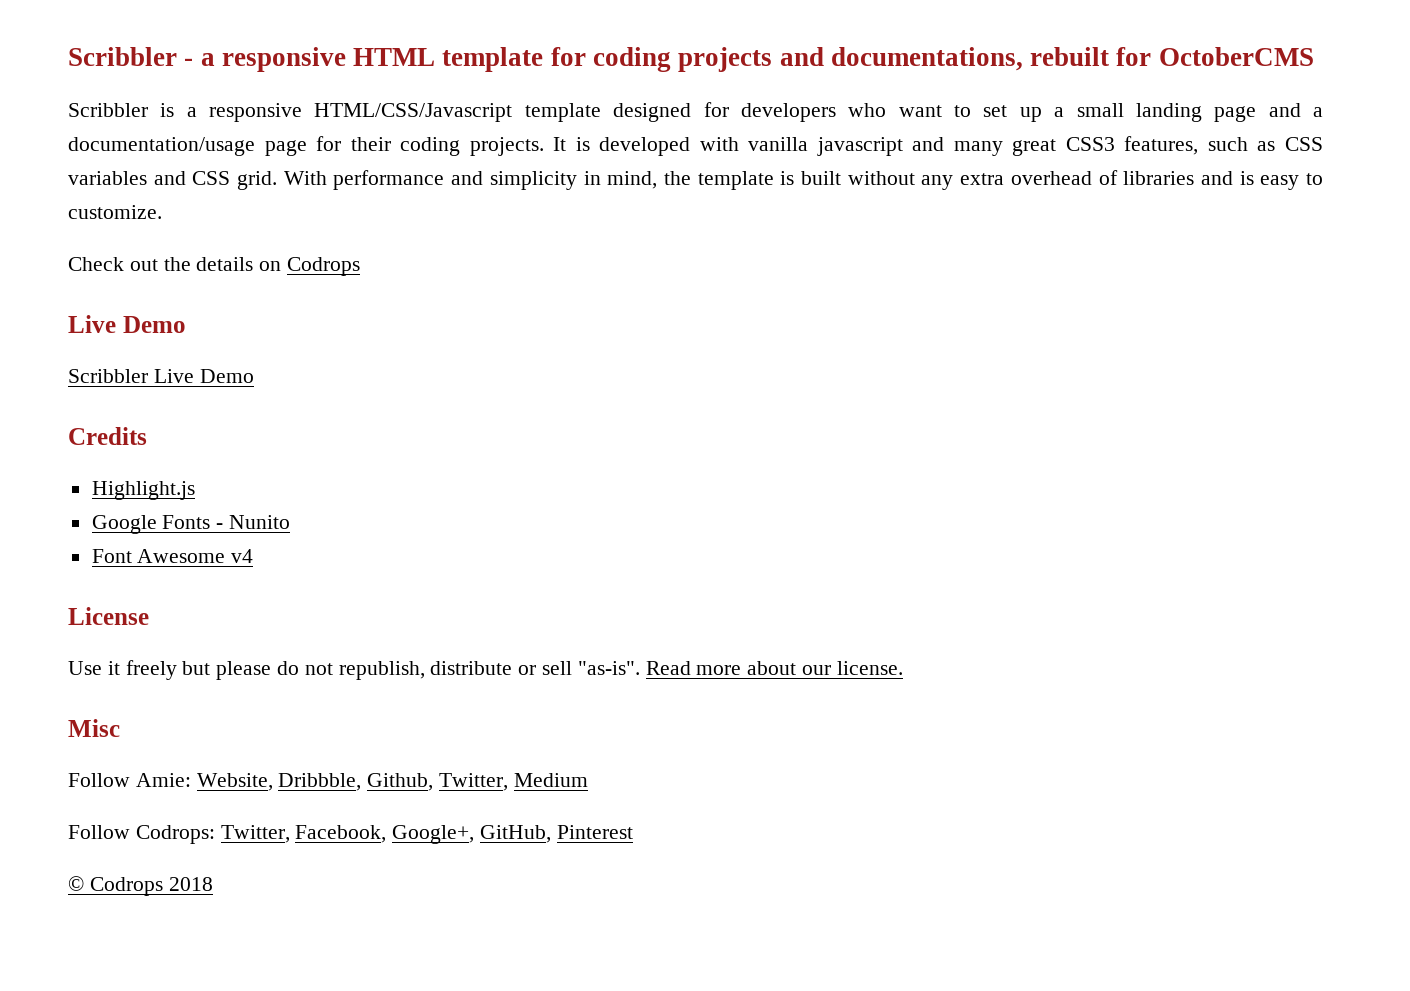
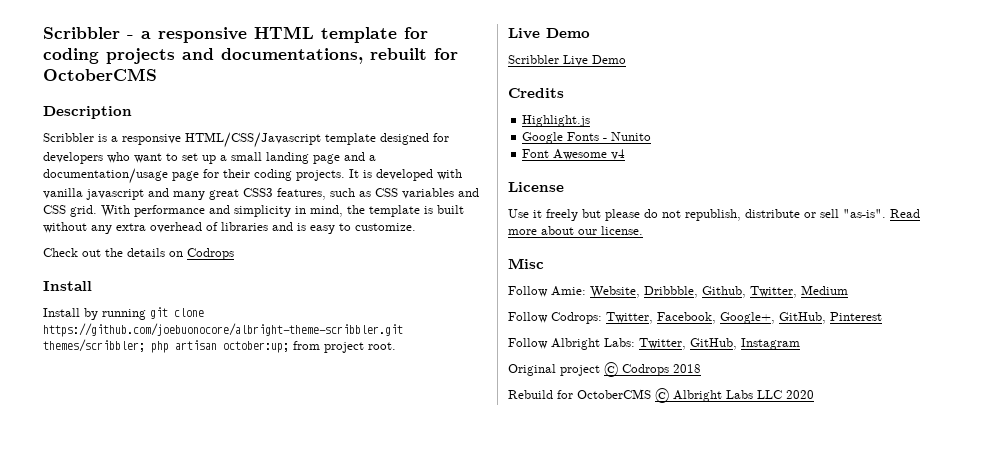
(1314, 56) none -> [43,106,132,119] // Description
(361, 266) none -> [43,281,92,291] [43,307,204,320] [43,323,403,337] [43,339,396,353] // Install // Install by running git clone https://github.com/joebuonocore/albright-theme-scribbler.git themes/scribbler; php artisan october:up; from project root.
[68,876,213,896] © Codrops 2018 -> [508,338,800,350] [508,362,701,377] [508,388,814,403] Follow Albright Labs: Twitter, GitHub, Instagram // Original project © Codrops 2018 // Rebuild for OctoberCMS © Albright Labs LLC 2020

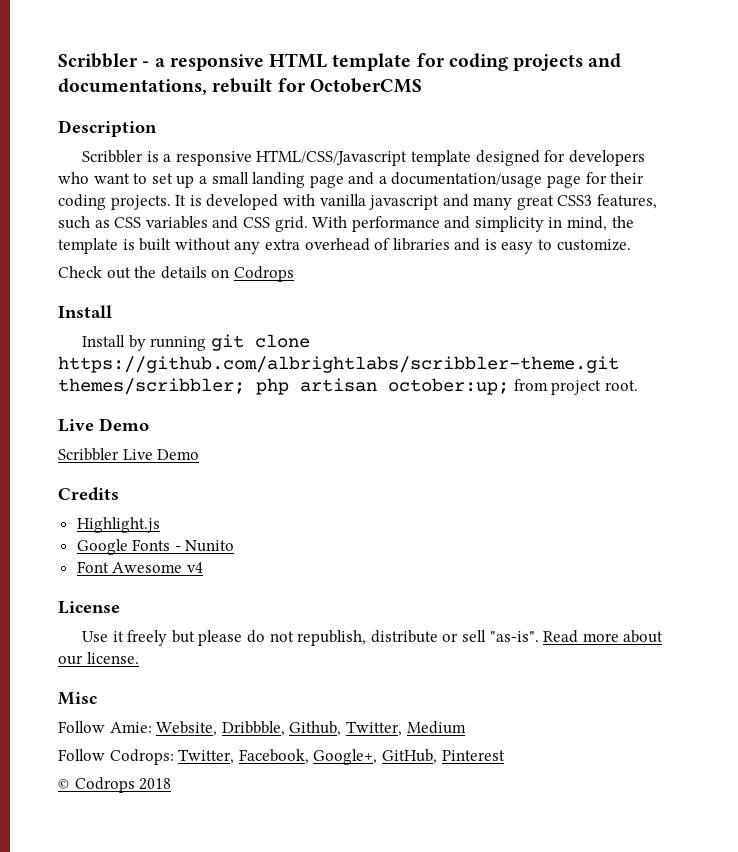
[43,323,403,337] https://github.com/joebuonocore/albright-theme-scribbler.git -> [58,356,619,373] https://github.com/albrightlabs/scribbler-theme.git
[508,338,800,350] [508,362,701,377] [508,388,814,403] Follow Albright Labs: Twitter, GitHub, Instagram // Original project © Codrops 2018 // Rebuild for OctoberCMS © Albright Labs LLC 2020 -> [58,777,172,793] © Codrops 2018

